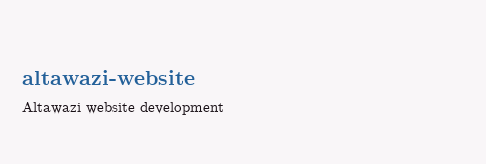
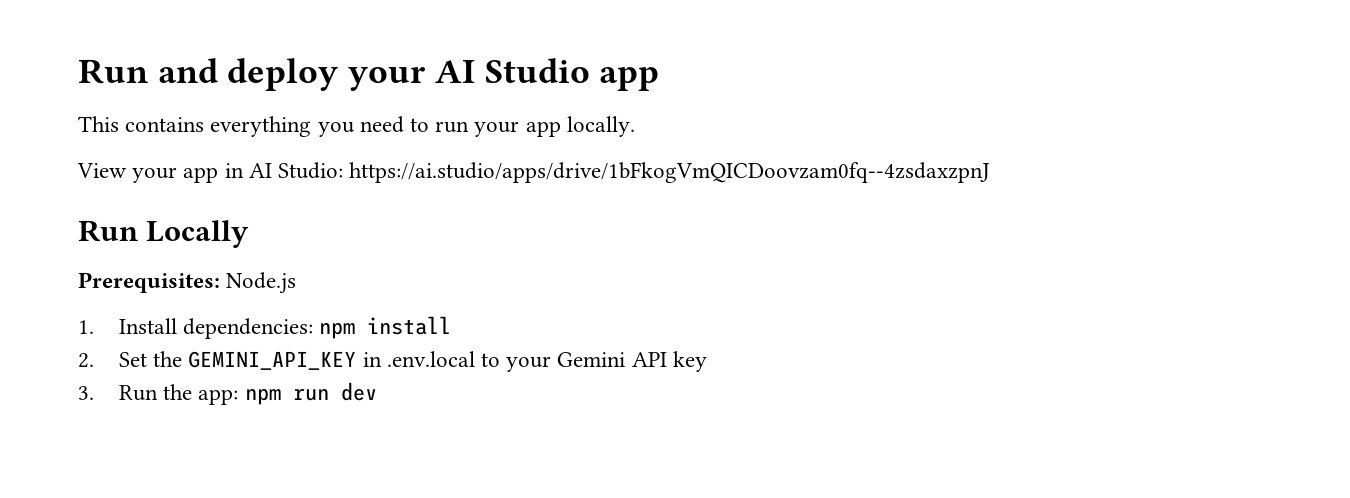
[22,70,195,85] [22,102,224,115] altawazi-website // Altawazi website development -> [78,58,660,91] [78,116,635,137] [77,162,991,183] [78,220,250,248] [78,272,297,294] [78,316,452,339] [78,351,707,372] [78,382,377,405] Run and deploy your AI Studio app // This contains everything you need to run your app locally. // View your app in AI Studio: https://ai.studio/apps/drive/1bFkogVmQICDoovzam0fq--4zsdaxzpnJ // Run Locally // Prerequisites: Node.js // 1. Install dependencies: npm install // 2. Set the GEMINI_API_KEY in .env.local to your Gemini API key // 3. Run the app: npm run dev

